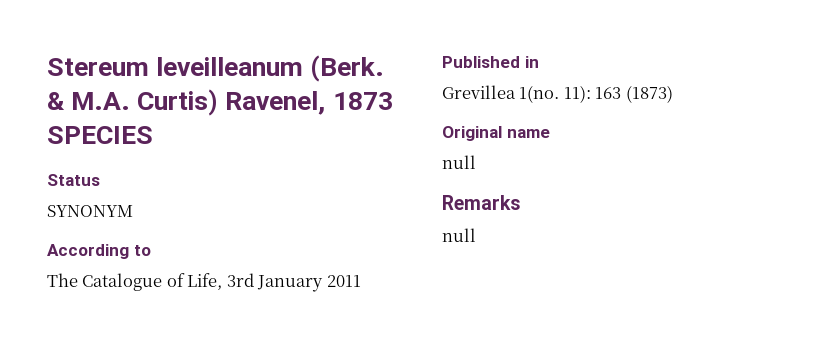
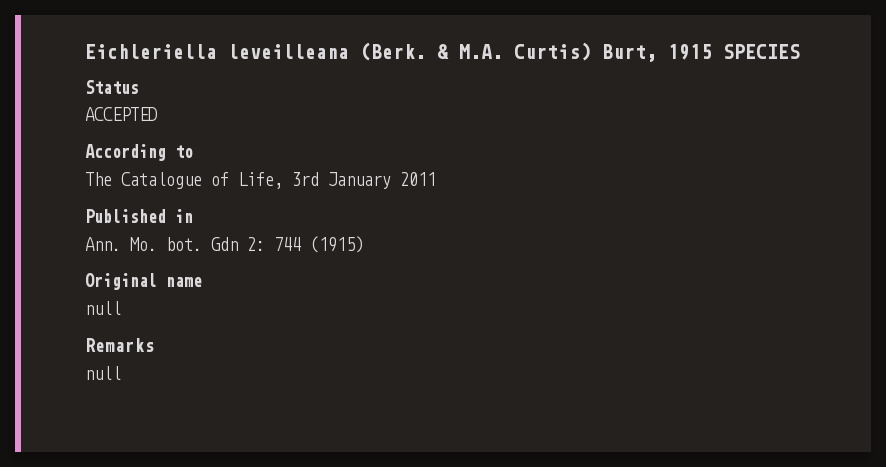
[47,57,304,76] Stereum leveilleanum -> [85,44,349,59] Eichleriella leveilleana
[225,91,393,115] Ravenel, 1873 -> [602,44,712,62] Burt, 1915
[47,205,133,217] SYNONYM -> [85,107,157,121] ACCEPTED
[442,85,673,103] Grevillea 1(no. 11): 163 (1873) -> [85,236,364,253] Ann. Mo. bot. Gdn 2: 744 (1915)

